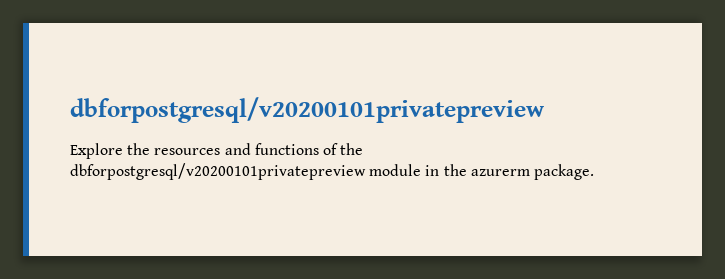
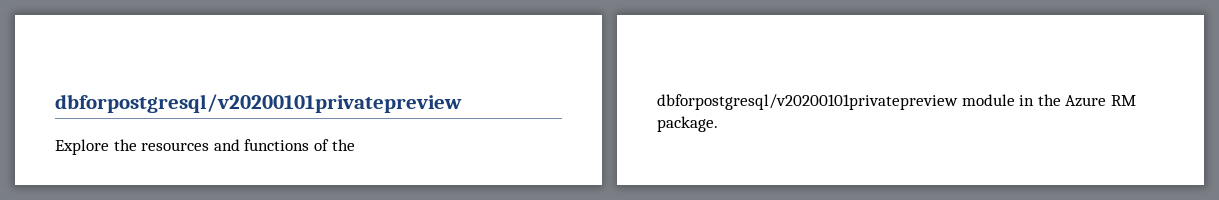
[470,169,530,176] azurerm -> [1065,95,1136,107] Azure RM

